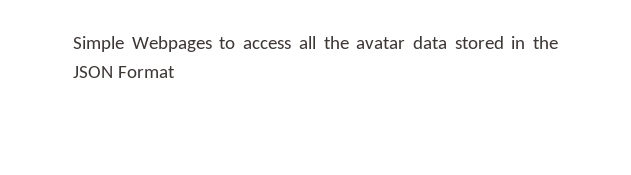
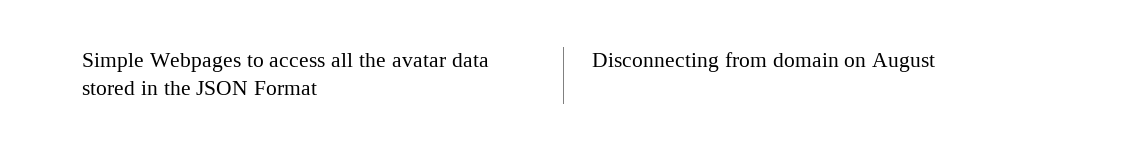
(175, 72) none -> [592,52,936,72] // Disconnecting from domain on August

